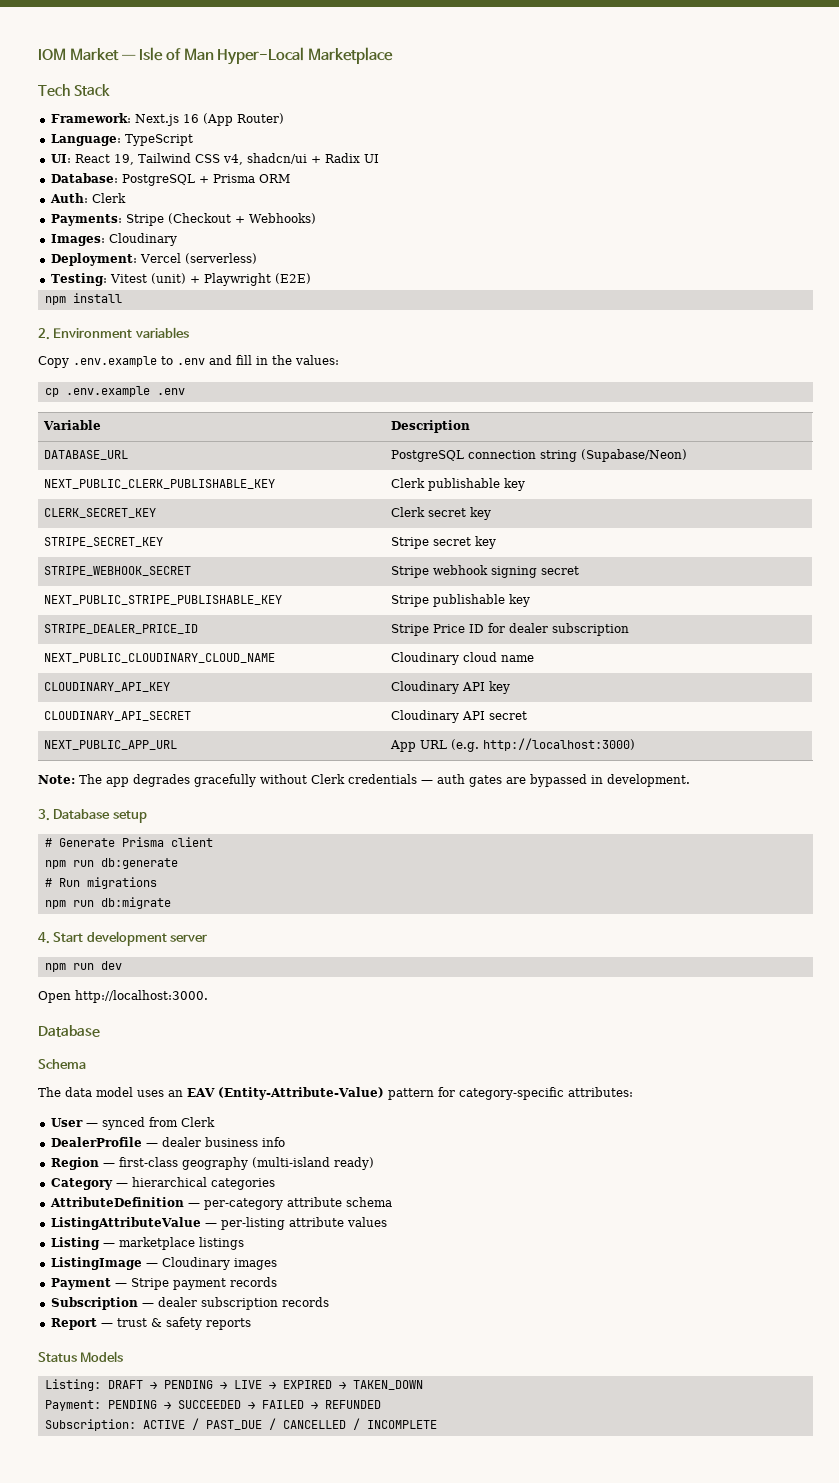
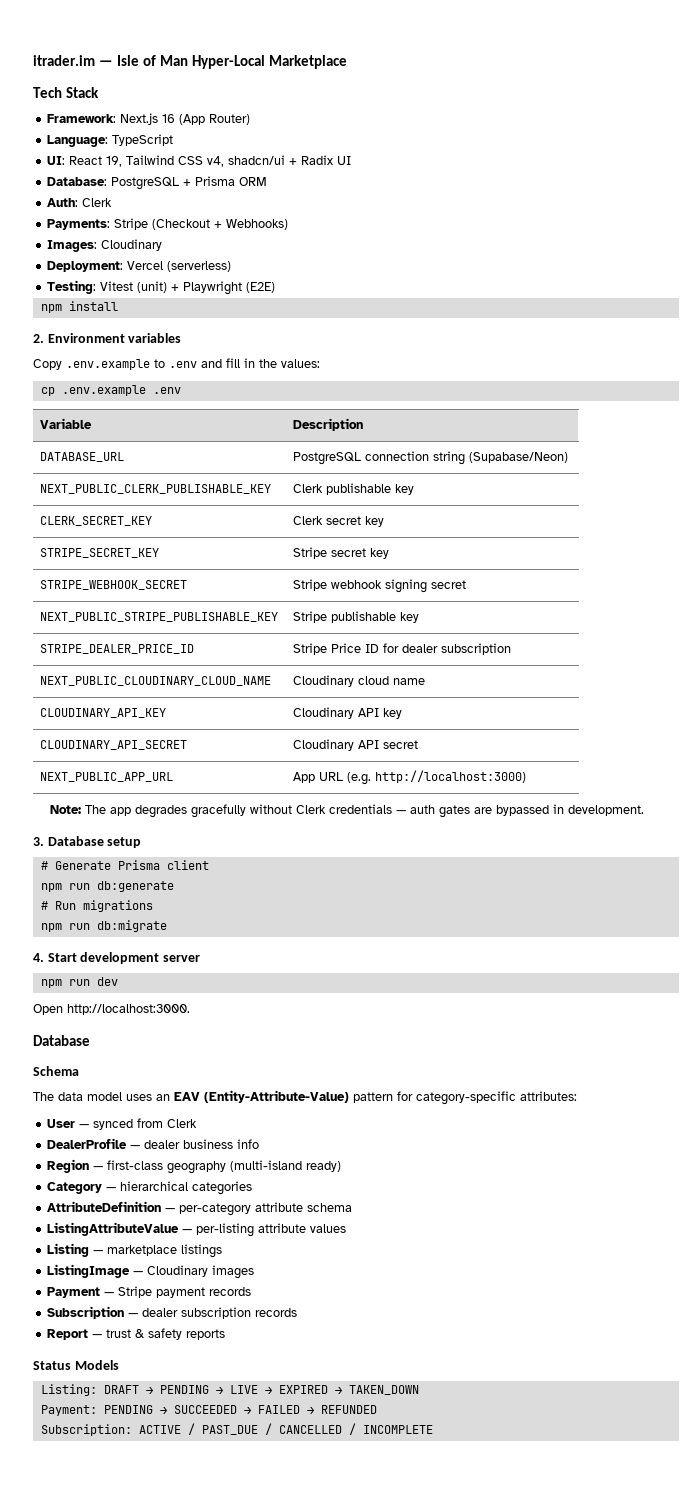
[38,48,119,61] IOM Market -> [33,55,95,66] itrader.im

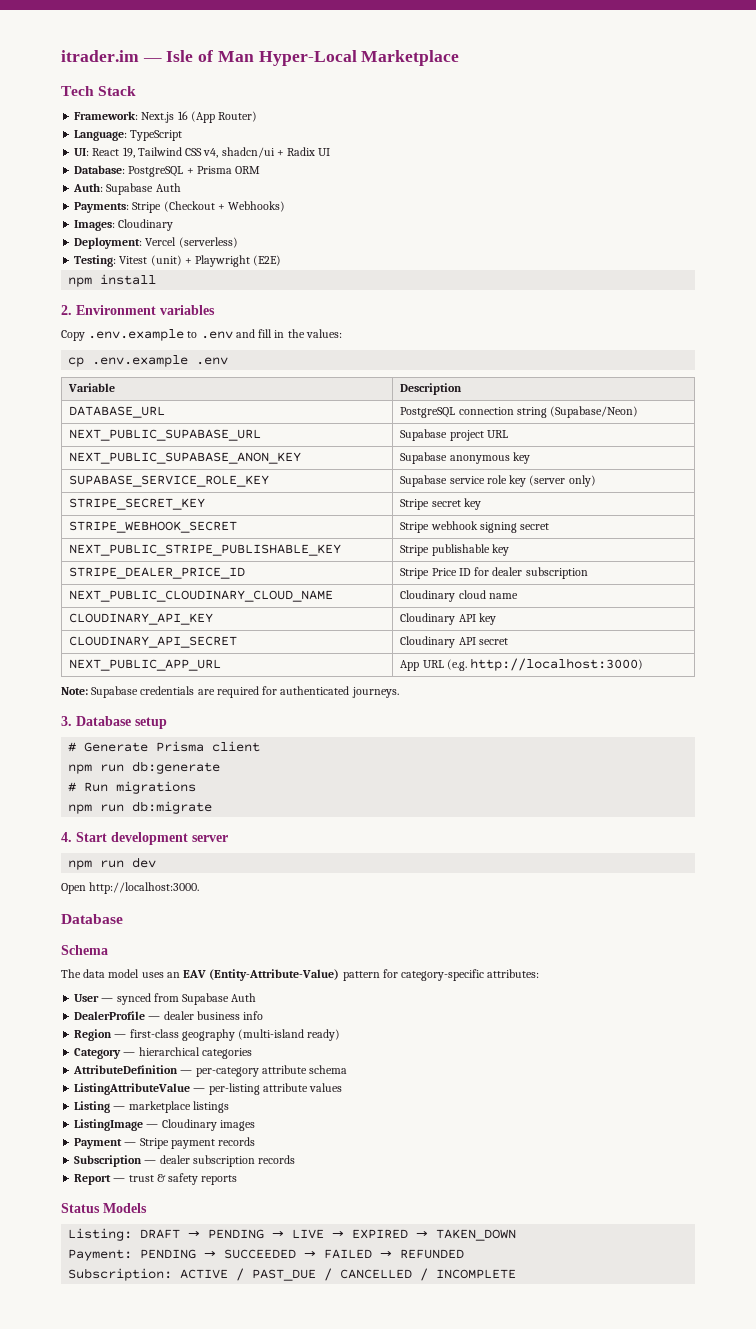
[81,198,112,207] Clerk -> [106,183,181,195] Supabase Auth
[40,484,272,494] [293,483,415,495] [40,516,153,526] [293,516,385,527] NEXT_PUBLIC_CLERK_PUBLISHABLE_KEY | Clerk publishable key // CLERK_SECRET_KEY | Clerk secret key -> [69,429,262,441] [400,429,508,441] [69,452,302,464] [400,452,530,464] [69,475,270,487] [400,475,596,487] NEXT_PUBLIC_SUPABASE_URL | Supabase project URL // NEXT_PUBLIC_SUPABASE_ANON_KEY | Supabase anonymous key // SUPABASE_SERVICE_ROLE_KEY | Supabase service role key (server only)
[85,804,645,818] The app degrades gracefully without Clerk credentials — auth gates are bypassed in development. -> [91,686,399,698] Supabase credentials are required for authenticated journeys.
[166,1119,197,1128] Clerk -> [182,993,257,1005] Supabase Auth

